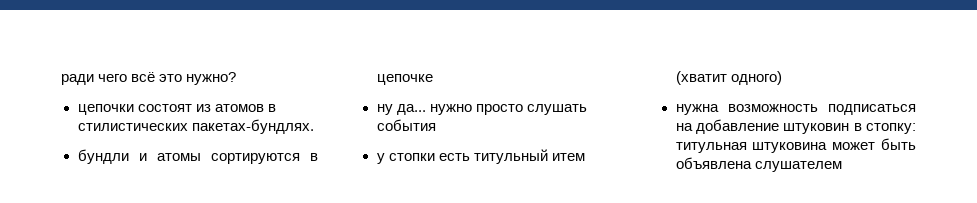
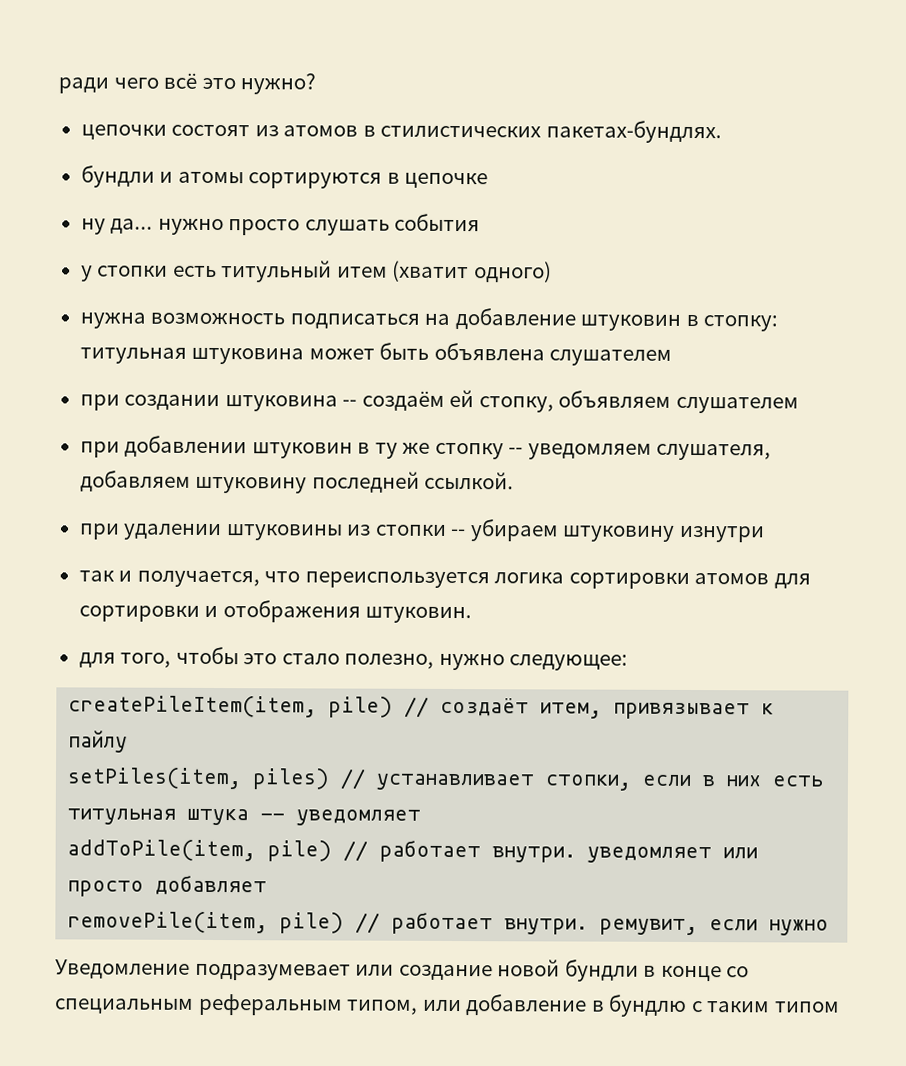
(842, 166) none -> [79,389,799,414] [79,435,772,461] [79,470,515,494] [78,519,765,543] [78,570,811,589] [78,600,473,624] [78,646,629,671] [68,695,775,720] [68,730,129,753] [67,767,824,791] [67,808,422,826] [67,839,759,864] [67,874,268,897] [67,911,830,936] [55,959,750,982] [54,993,840,1017] // при создании штуковина -- создаём ей стопку, объявляем слушателем // при добавлении штуковин в ту же стопку -- уведомляем слушателя, добавляем штуковину последней ссылкой. // при удалении штуковины из стопки -- убираем штуковину изнутри // так и получается, что переиспользуется логика сортировки атомов для сортировки и отображения штуковин. // для того, чтобы это стало полезно, нужно следующее: // createPileItem(item, pile) // создаёт итем, привязывает к пайлу // setPiles(item, piles) // устанавливает стопки, если в них есть титульная штука -- уведомляет // addToPile(item, pile) // работает внутри. уведомляет или просто добавляет // removePile(item, pile) // работает внутри. ремувит, если нужно // Уведомление подразумевает или создание новой бундли в конце со специальным реферальным типом, или добавление в бундлю с таким типом

